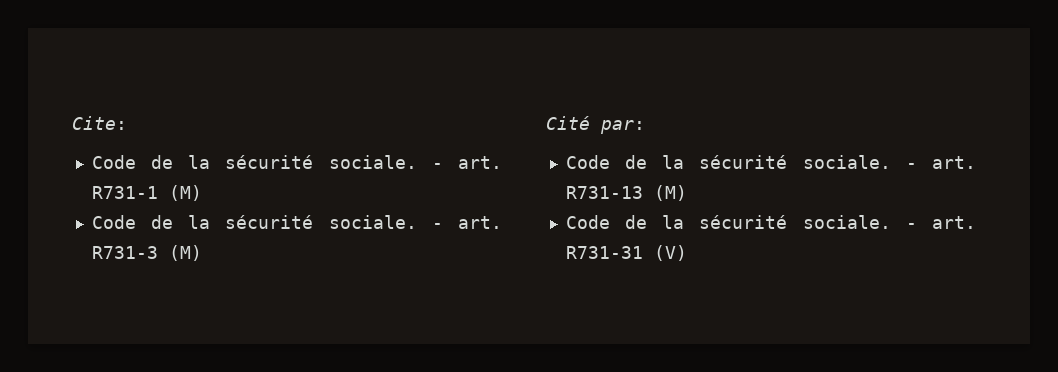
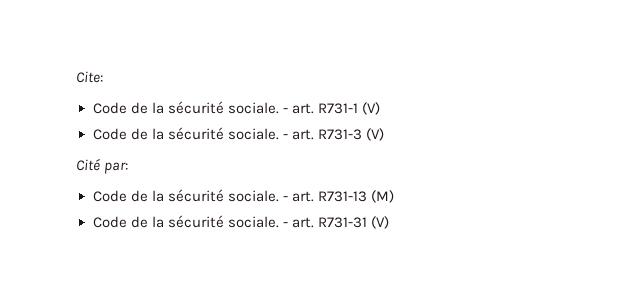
[168,185,202,201] (M) -> [361,102,380,115] (V)
[168,245,202,261] (M) -> [365,128,384,141] (V)

